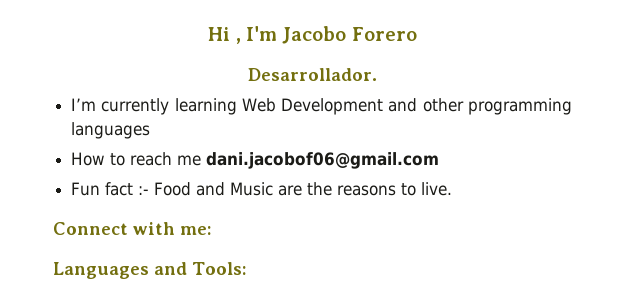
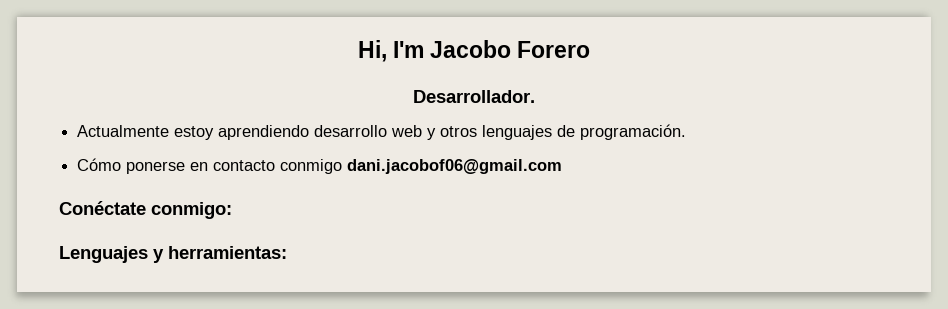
[208,27,241,44] Hi , -> [357,40,387,62] Hi,
[71,98,572,115] [71,122,151,139] [71,152,440,169] [71,182,453,196] [53,222,212,235] [53,262,247,279] I’m currently learning Web Development and other programming languages // How to reach me dani.jacobof06@gmail.com // Fun fact :- Food and Music are the reasons to live. // Connect with me: // Languages and Tools: -> [77,124,687,140] [77,158,563,174] [59,201,232,219] [59,246,287,263] Actualmente estoy aprendiendo desarrollo web y otros lenguajes de programación. // Cómo ponerse en contacto conmigo dani.jacobof06@gmail.com // Conéctate conmigo: // Lenguajes y herramientas:

